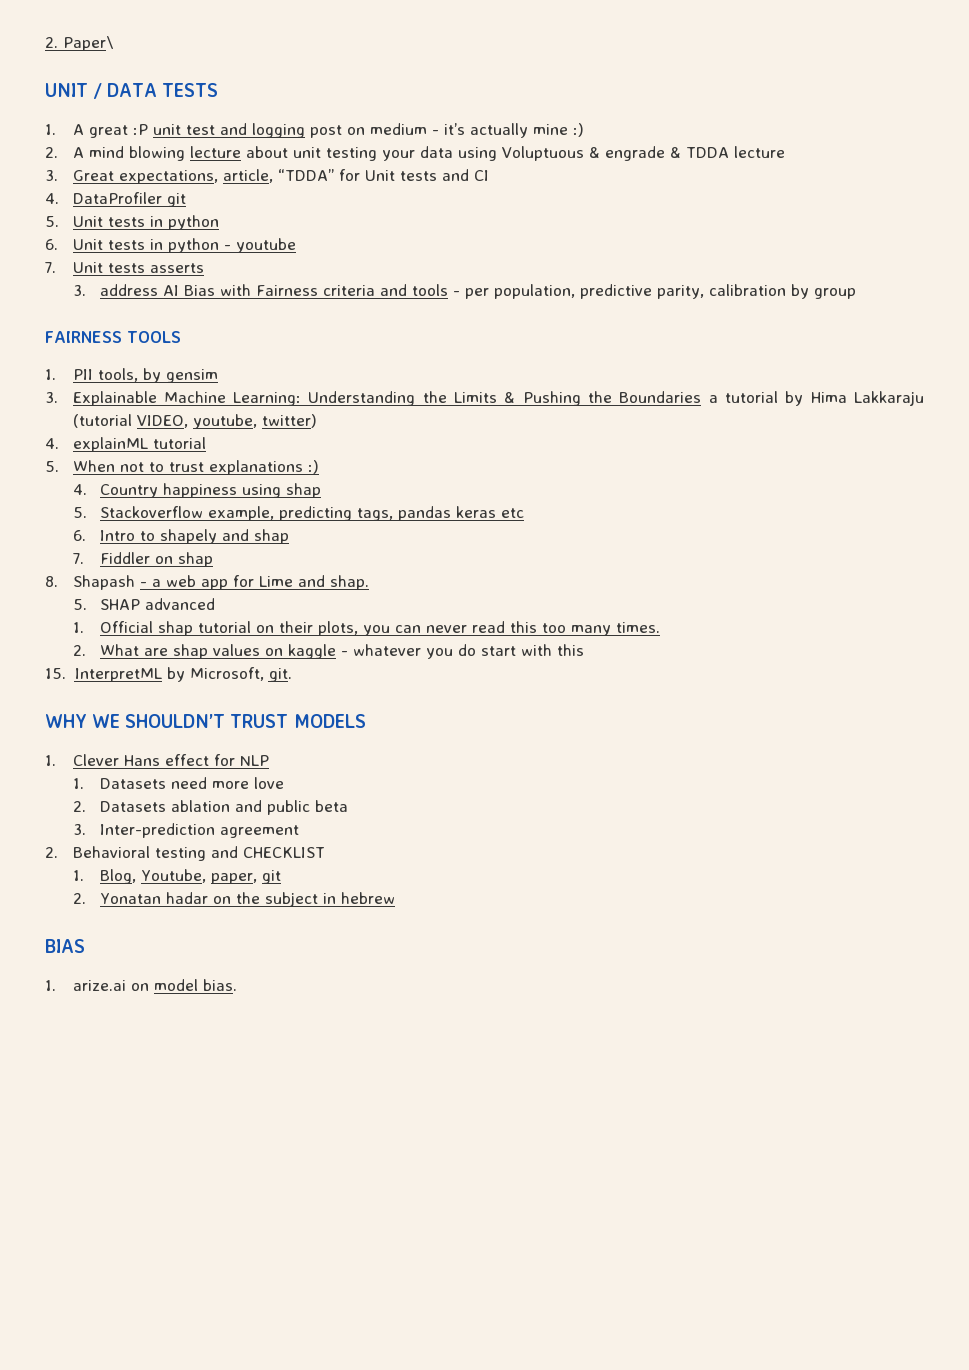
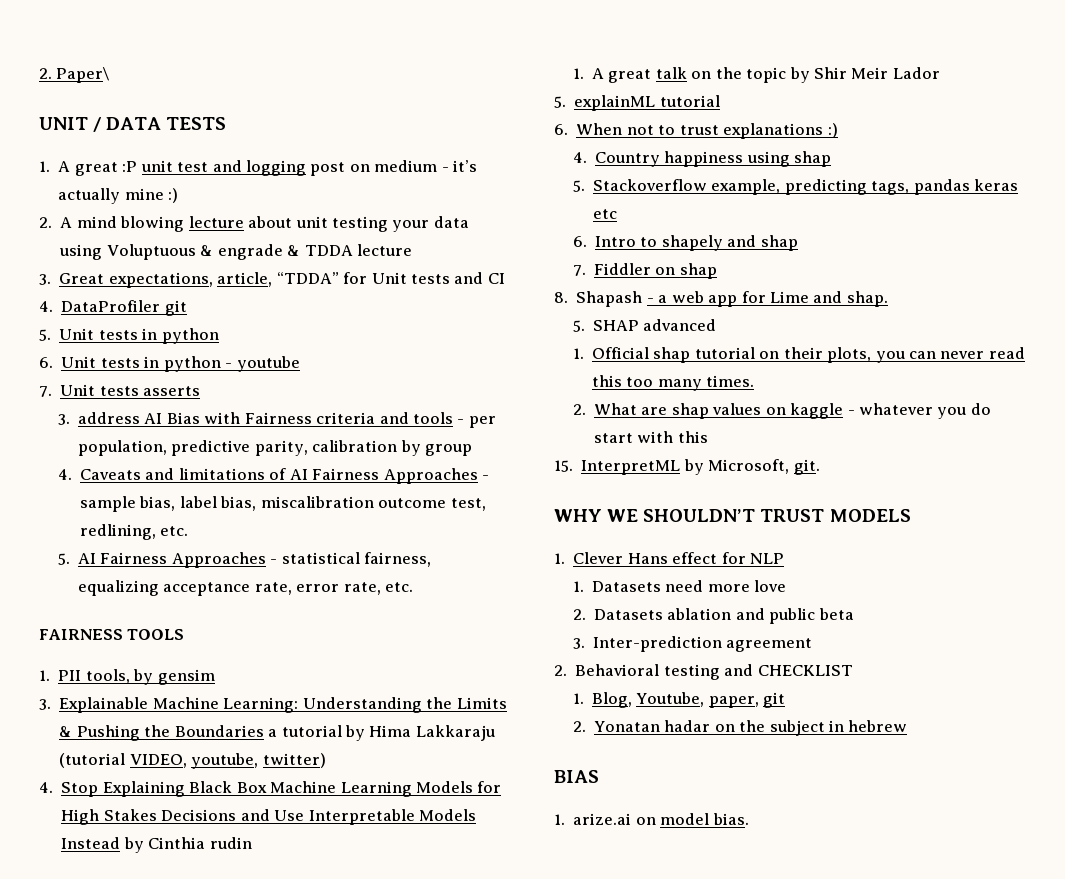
(857, 293) none -> [57,468,489,484] [79,496,486,512] [79,524,189,540] [57,552,432,568] [77,580,414,596] // 4. Caveats and limitations of AI Fairness Approaches - sample bias, label bias, miscalibration outcome test, redlining, etc. // 5. AI Fairness Approaches - statistical fairness, equalizing acceptance rate, error rate, etc.
(59, 443) none -> [61,781,502,797] [61,809,476,825] [61,837,252,853] [572,67,940,83] [554,96,566,108] Stop Explaining Black Box Machine Learning Models for High Stakes Decisions and Use Interpretable Models Instead by Cinthia rudin // 1. A great talk on the topic by Shir Meir Lador // 5.
[45,461,59,472] 5. -> [554,124,568,135] 6.

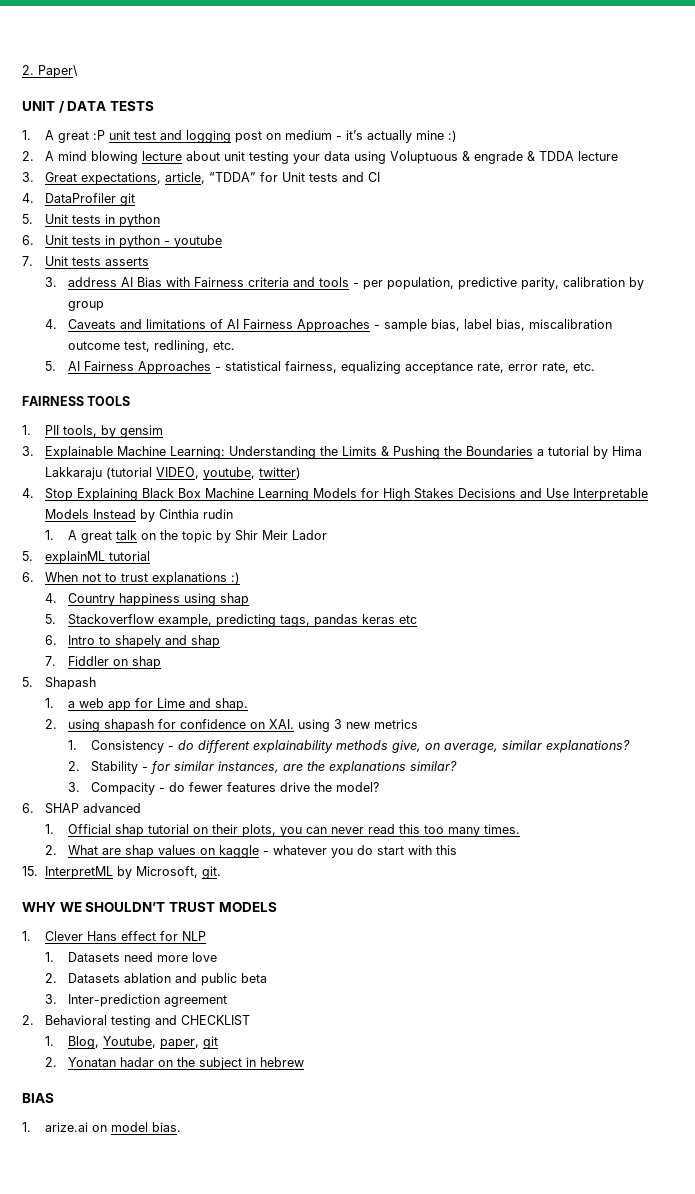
[554,292,568,303] 8. -> [22,677,33,687] 5.
[646,298,654,303] - -> [44,698,54,708] // 1.
[572,320,585,332] 5. -> [44,719,418,732] [67,740,630,753] [67,761,457,774] [67,782,379,795] [22,803,34,813] 2. using shapash for confidence on XAI. using 3 new metrics // 1. Consistency - do different explainability methods give, on average, similar explanations? // 2. Stability - for similar instances, are the explanations similar? // 3. Compacity - do fewer features drive the model? // 6.

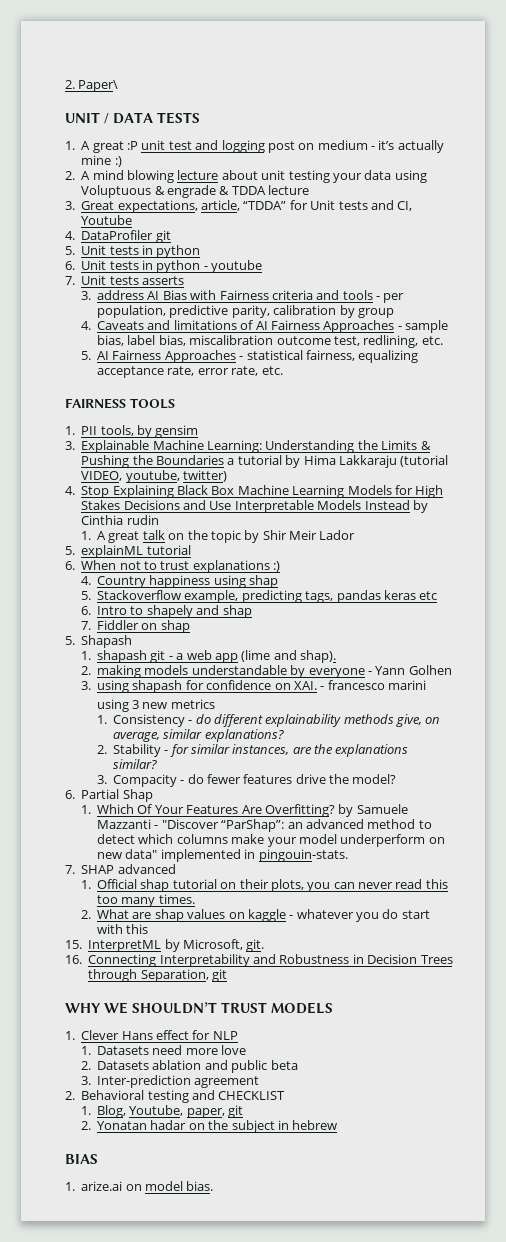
[367,172,380,182] CI -> [397,201,413,211] [81,215,133,225] CI, Youtube
[67,698,248,711] [44,719,57,729] a web app for Lime and shap. // 2. -> [97,650,337,663] [80,665,452,678] [80,681,91,690] shapash git - a web app (lime and shap). // 2. making models understandable by everyone - Yann Golhen // 3.
(294, 724) none -> [320,680,427,690] - francesco marini //
(34, 808) none -> [81,789,153,802] [80,804,408,817] [97,819,432,832] [97,834,445,847] [97,849,348,862] [65,865,75,874] Partial Shap // 1. Which Of Your Features Are Overfitting? by Samuele Mazzanti - "Discover “ParShap”: an advanced method to detect which columns make your model underperform on new data" implemented in pingouin-stats. // 7.
(221, 872) none -> [65,954,453,967] [88,969,227,982] // 16. Connecting Interpretability and Robustness in Decision Trees through Separation, git

